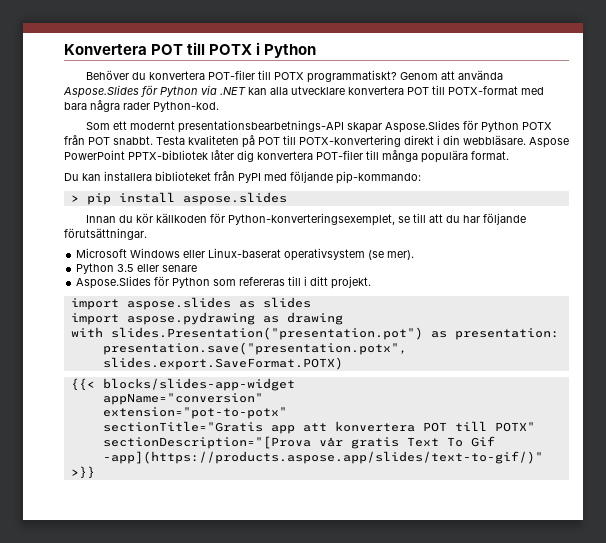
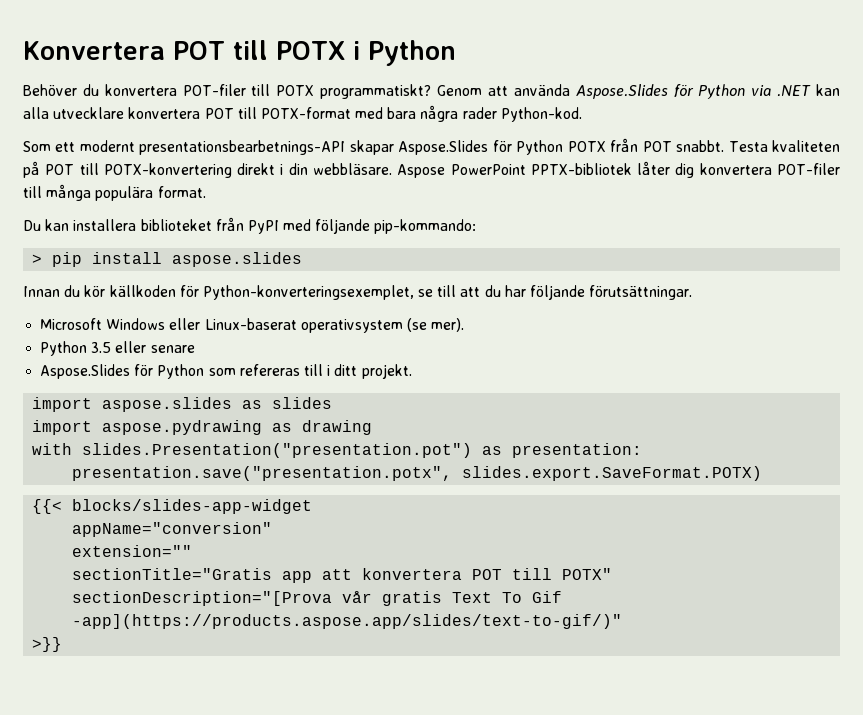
[102,407,287,419] extension="pot-to-potx" -> [72,545,193,557] extension=""

